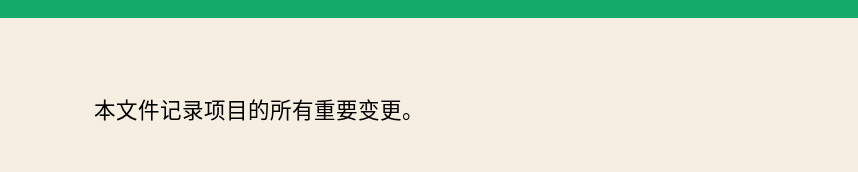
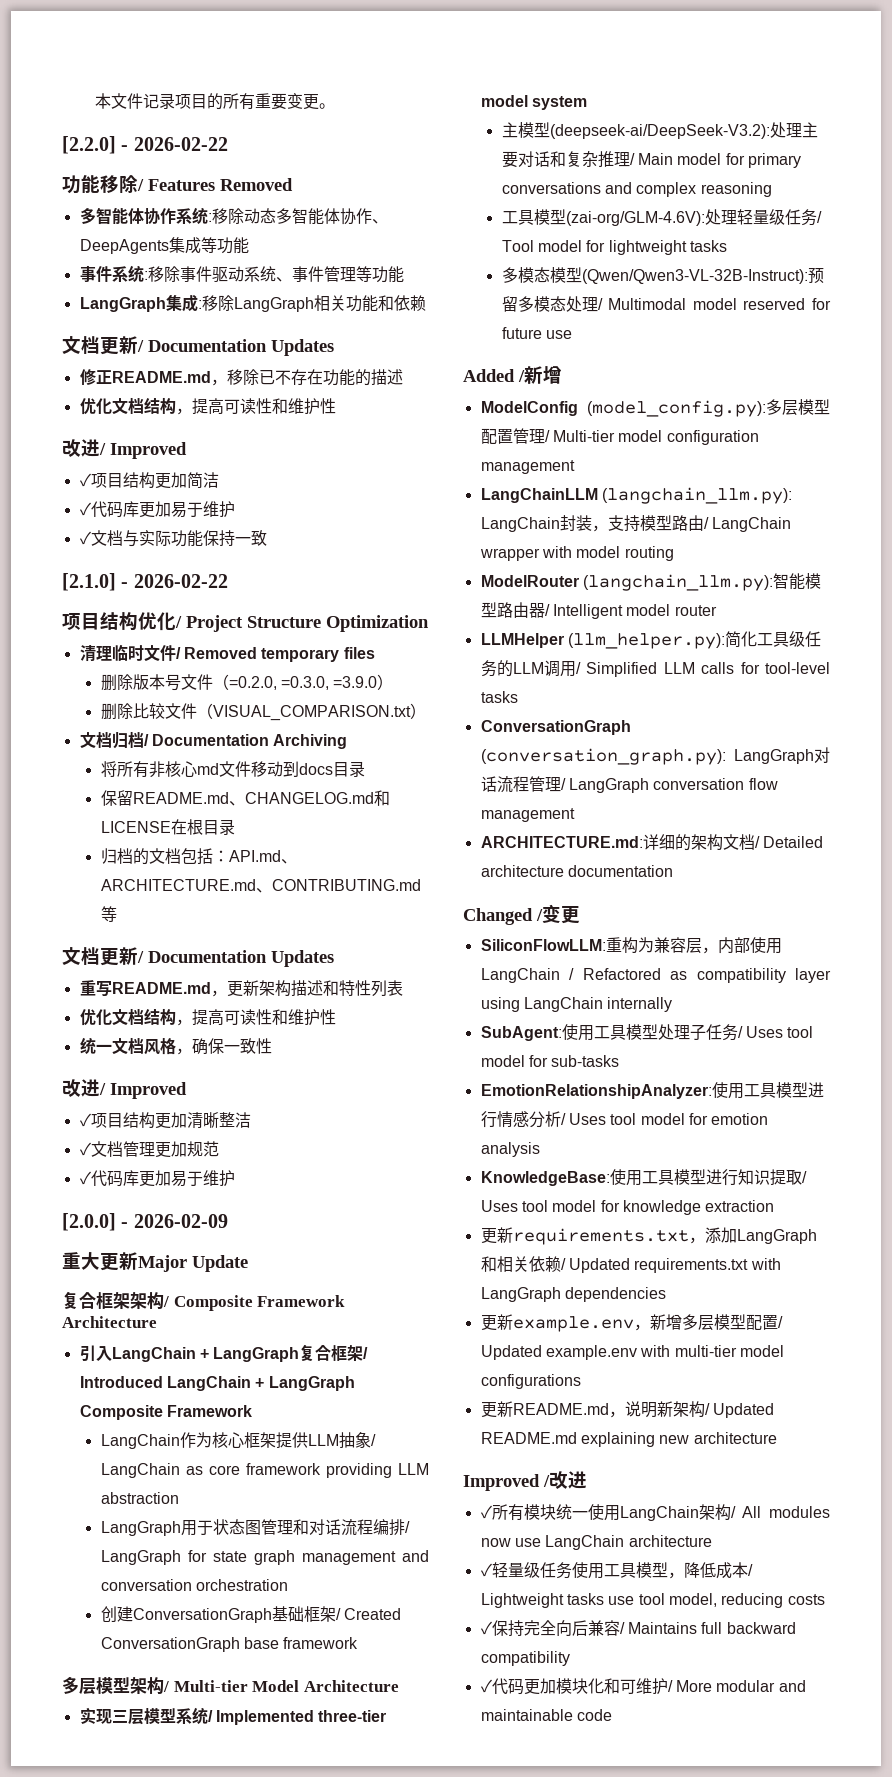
(424, 117) none -> [62,136,228,154] [62,175,293,194] [79,207,388,225] [79,237,249,254] [79,265,404,283] [79,294,426,312] [62,336,334,356] [79,369,403,386] [79,397,336,415] [62,439,187,459] [79,472,219,489] [79,501,235,518] [79,530,267,547] [62,573,228,591] [62,612,429,632] [79,644,375,662] [100,674,394,691] [100,703,426,721] [79,731,348,749] [100,761,365,778] [100,790,390,806] [100,819,235,835] [100,848,297,865] [100,879,421,893] [100,906,117,922] [62,947,334,967] [79,980,403,997] [79,1008,336,1026] [79,1037,272,1055] [62,1079,187,1099] [79,1112,251,1129] [79,1141,219,1158] [79,1170,235,1187] [62,1213,228,1231] [62,1252,248,1272] [62,1291,346,1311] [62,1316,157,1328] [79,1344,369,1362] [79,1376,355,1391] [79,1405,252,1420] [100,1432,376,1449] [100,1463,429,1478] [100,1492,179,1504] [100,1519,410,1536] [100,1550,429,1565] [100,1579,288,1591] [100,1606,401,1623] [100,1637,359,1652] [62,1676,399,1695] [79,1707,387,1725] [480,95,587,110] [501,122,818,139] [501,151,801,168] [501,182,772,197] [501,209,822,226] [501,240,727,255] [501,267,824,284] [501,296,831,312] [501,327,572,339] [463,366,562,384] [480,399,830,417] [480,428,759,445] [480,460,575,474] [480,487,792,504] [480,515,791,532] [479,546,674,561] [480,573,821,591] [480,602,717,619] [480,631,821,649] [480,660,830,677] [480,691,518,703] [480,720,631,735] [480,747,830,765] [480,776,778,793] [480,808,575,822] [480,834,823,851] [480,865,673,877] [463,904,580,925] [480,937,782,954] [480,968,831,983] [480,997,673,1012] [480,1024,814,1041] [480,1055,620,1067] [480,1082,824,1099] [480,1111,769,1128] [480,1142,540,1157] [480,1169,807,1186] [480,1200,775,1215] [480,1227,817,1245] [480,1256,781,1273] [480,1287,666,1302] [480,1314,783,1332] [480,1345,784,1360] [480,1374,581,1389] [480,1401,774,1418] [480,1432,777,1447] [463,1471,587,1491] [480,1504,830,1521] [480,1535,712,1550] [480,1562,753,1579] [480,1593,825,1608] [480,1620,796,1637] [480,1651,570,1666] [480,1678,806,1695] [480,1709,612,1721] // [2.2.0] - 2026-02-22 // 功能移除/ Features Removed // 多智能体协作系统:移除动态多智能体协作、DeepAgents集成等功能 // 事件系统:移除事件驱动系统、事件管理等功能 // LangGraph集成:移除LangGraph相关功能和依赖 // 文档更新/ Documentation Updates // 修正README.md，移除已不存在功能的描述 // 优化文档结构，提高可读性和维护性 // 改进/ Improved // ✓项目结构更加简洁 // ✓代码库更加易于维护 // ✓文档与实际功能保持一致 // [2.1.0] - 2026-02-22 // 项目结构优化/ Project Structure Optimization // 清理临时文件/ Removed temporary files // 删除版本号文件（=0.2.0, =0.3.0, =3.9.0） // 删除比较文件（VISUAL_COMPARISON.txt） // 文档归档/ Documentation Archiving // 将所有非核心md文件移动到docs目录 // 保留README.md、CHANGELOG.md和LICENSE在根目录 // 归档的文档包括：API.md、ARCHITECTURE.md、CONTRIBUTING.md等 // 文档更新/ Documentation Updates // 重写README.md，更新架构描述和特性列表 // 优化文档结构，提高可读性和维护性 // 统一文档风格，确保一致性 // 改进/ Improved // ✓项目结构更加清晰整洁 // ✓文档管理更加规范 // ✓代码库更加易于维护 // [2.0.0] - 2026-02-09 // 重大更新Major Update // 复合框架架构/ Composite Framework Architecture // 引入LangChain + LangGraph复合框架/ Introduced LangChain + LangGraph Composite Framework // LangChain作为核心框架提供LLM抽象/ LangChain as core framework providing LLM abstraction // LangGraph用于状态图管理和对话流程编排/ LangGraph for state graph management and conversation orchestration // 创建ConversationGraph基础框架/ Created ConversationGraph base framework // 多层模型架构/ Multi-tier Model Architecture // 实现三层模型系统/ Implemented three-tier model system // 主模型(deepseek-ai/DeepSeek-V3.2):处理主要对话和复杂推理/ Main model for primary conversations and complex reasoning // 工具模型(zai-org/GLM-4.6V):处理轻量级任务/ Tool model for lightweight tasks // 多模态模型(Qwen/Qwen3-VL-32B-Instruct):预留多模态处理/ Multimodal model reserved for future use // Added /新增 // ModelConfig (model_config.py):多层模型配置管理/ Multi-tier model configuration management // LangChainLLM (langchain_llm.py): LangChain封装，支持模型路由/ LangChain wrapper with model routing // ModelRouter (langchain_llm.py):智能模型路由器/ Intelligent model router // LLMHelper (llm_helper.py):简化工具级任务的LLM调用/ Simplified LLM calls for tool-level tasks // ConversationGraph (conversation_graph.py): LangGraph对话流程管理/ LangGraph conversation flow management // ARCHITECTURE.md:详细的架构文档/ Detailed architecture documentation // Changed /变更 // SiliconFlowLLM:重构为兼容层，内部使用LangChain / Refactored as compatibility layer using LangChain internally // SubAgent:使用工具模型处理子任务/ Uses tool model for sub-tasks // EmotionRelationshipAnalyzer:使用工具模型进行情感分析/ Uses tool model for emotion analysis // KnowledgeBase:使用工具模型进行知识提取/ Uses tool model for knowledge extraction // 更新requirements.txt，添加LangGraph和相关依赖/ Updated requirements.txt with LangGraph dependencies // 更新example.env，新增多层模型配置/ Updated example.env with multi-tier model configurations // 更新README.md，说明新架构/ Updated README.md explaining new architecture // Improved /改进 // ✓所有模块统一使用LangChain架构/ All modules now use LangChain architecture // ✓轻量级任务使用工具模型，降低成本/ Lightweight tasks use tool model, reducing costs // ✓保持完全向后兼容/ Maintains full backward compatibility // ✓代码更加模块化和可维护/ More modular and maintainable code

